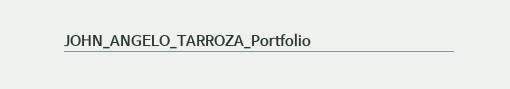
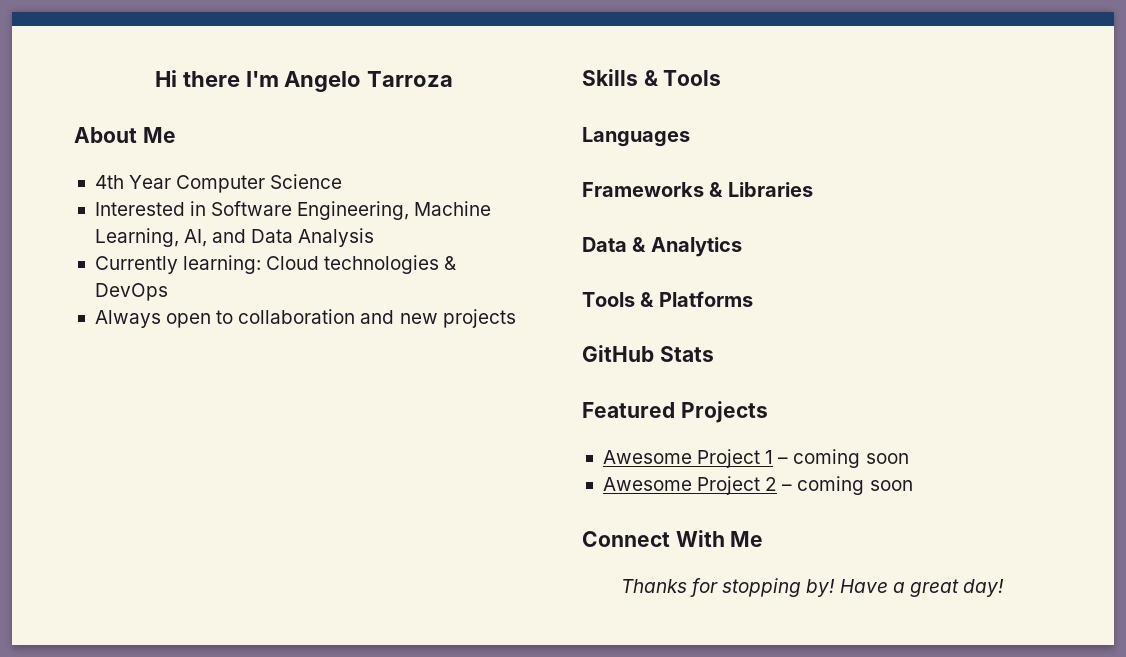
[64,33,311,49] JOHN_ANGELO_TARROZA_Portfolio -> [154,70,454,92] [74,127,176,143] [94,174,343,193] [94,201,492,220] [94,228,375,247] [94,255,457,274] [94,283,168,301] [94,309,516,328] [582,69,722,86] [582,127,690,147] [582,182,813,197] [582,237,742,257] [582,291,753,307] [582,345,714,362] [582,401,768,423] [602,449,909,468] [602,476,913,495] [582,530,764,547] [621,578,1004,597] Hi there I'm Angelo Tarroza // About Me // 4th Year Computer Science // Interested in Software Engineering, Machine Learning, AI, and Data Analysis // Currently learning: Cloud technologies & DevOps // Always open to collaboration and new projects // Skills & Tools // Languages // Frameworks & Libraries // Data & Analytics // Tools & Platforms // GitHub Stats // Featured Projects // Awesome Project 1 – coming soon // Awesome Project 2 – coming soon // Connect With Me // Thanks for stopping by! Have a great day!

